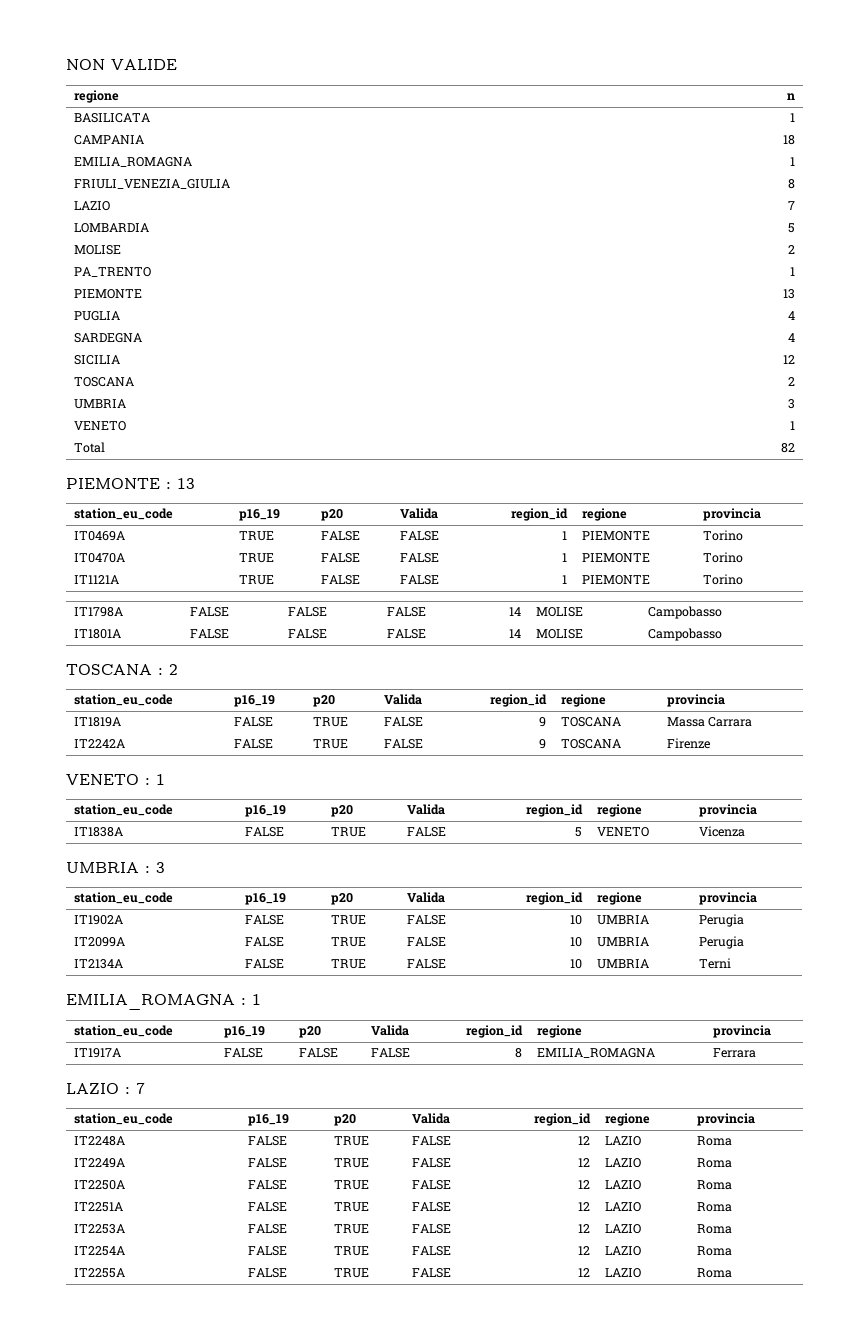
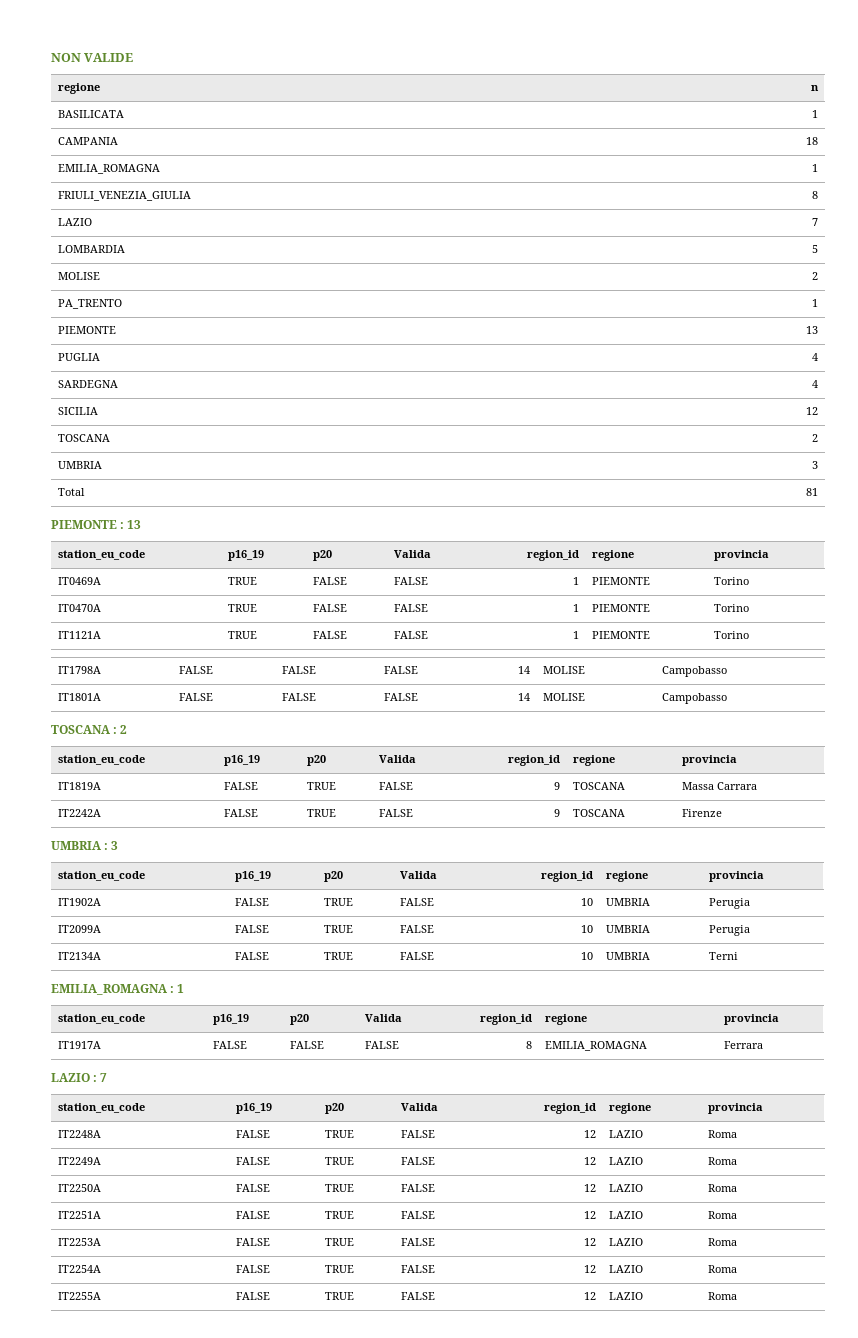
[73,421,126,431] [790,421,796,430] // VENETO | 1 -> (819, 465) none
[781,443,796,453] 82 -> [806,488,819,496] 81
[66,774,165,785] [73,804,173,816] [244,805,286,817] [330,805,353,817] [406,804,445,815] [526,804,584,817] [596,804,642,817] [698,804,757,817] [73,827,123,837] [244,827,284,837] [330,827,366,837] [406,827,446,837] [575,827,583,837] [596,827,649,837] [698,826,745,837] // VENETO : 1 // station_eu_code | p16_19 | p20 | Valida | region_id | regione | provincia // IT1838A | FALSE | TRUE | FALSE | 5 | VENETO | Vicenza -> (722, 813) none

